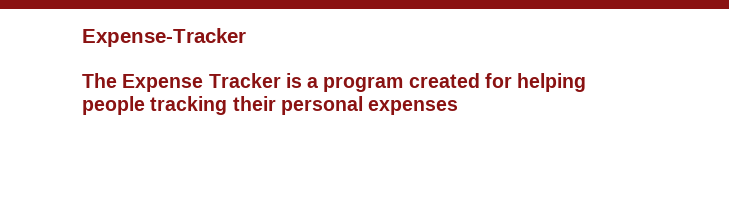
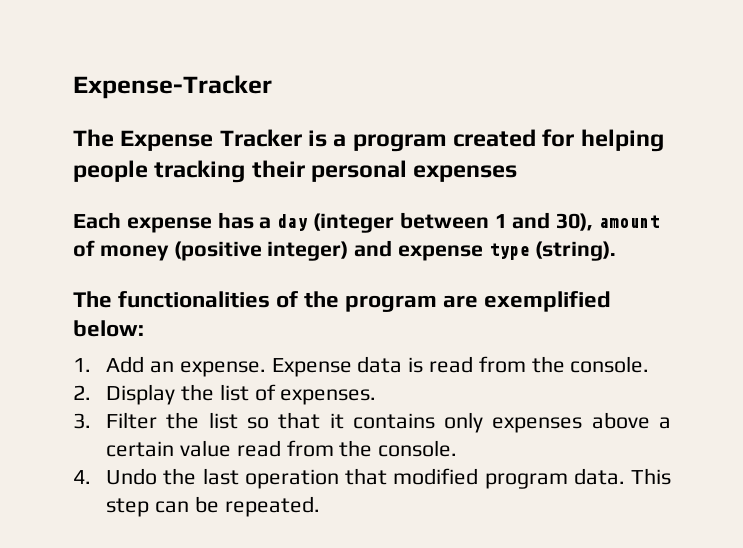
(459, 107) none -> [73,212,660,233] [73,240,616,261] [73,291,612,312] [73,320,144,337] [73,356,650,377] [73,384,377,405] [73,412,671,433] [106,440,458,457] [73,468,671,489] [106,496,320,517] // Each expense has a day (integer between 1 and 30), amount of money (positive integer) and expense type (string). // The functionalities of the program are exemplified below: // 1. Add an expense. Expense data is read from the console. // 2. Display the list of expenses. // 3. Filter the list so that it contains only expenses above a certain value read from the console. // 4. Undo the last operation that modified program data. This step can be repeated.

